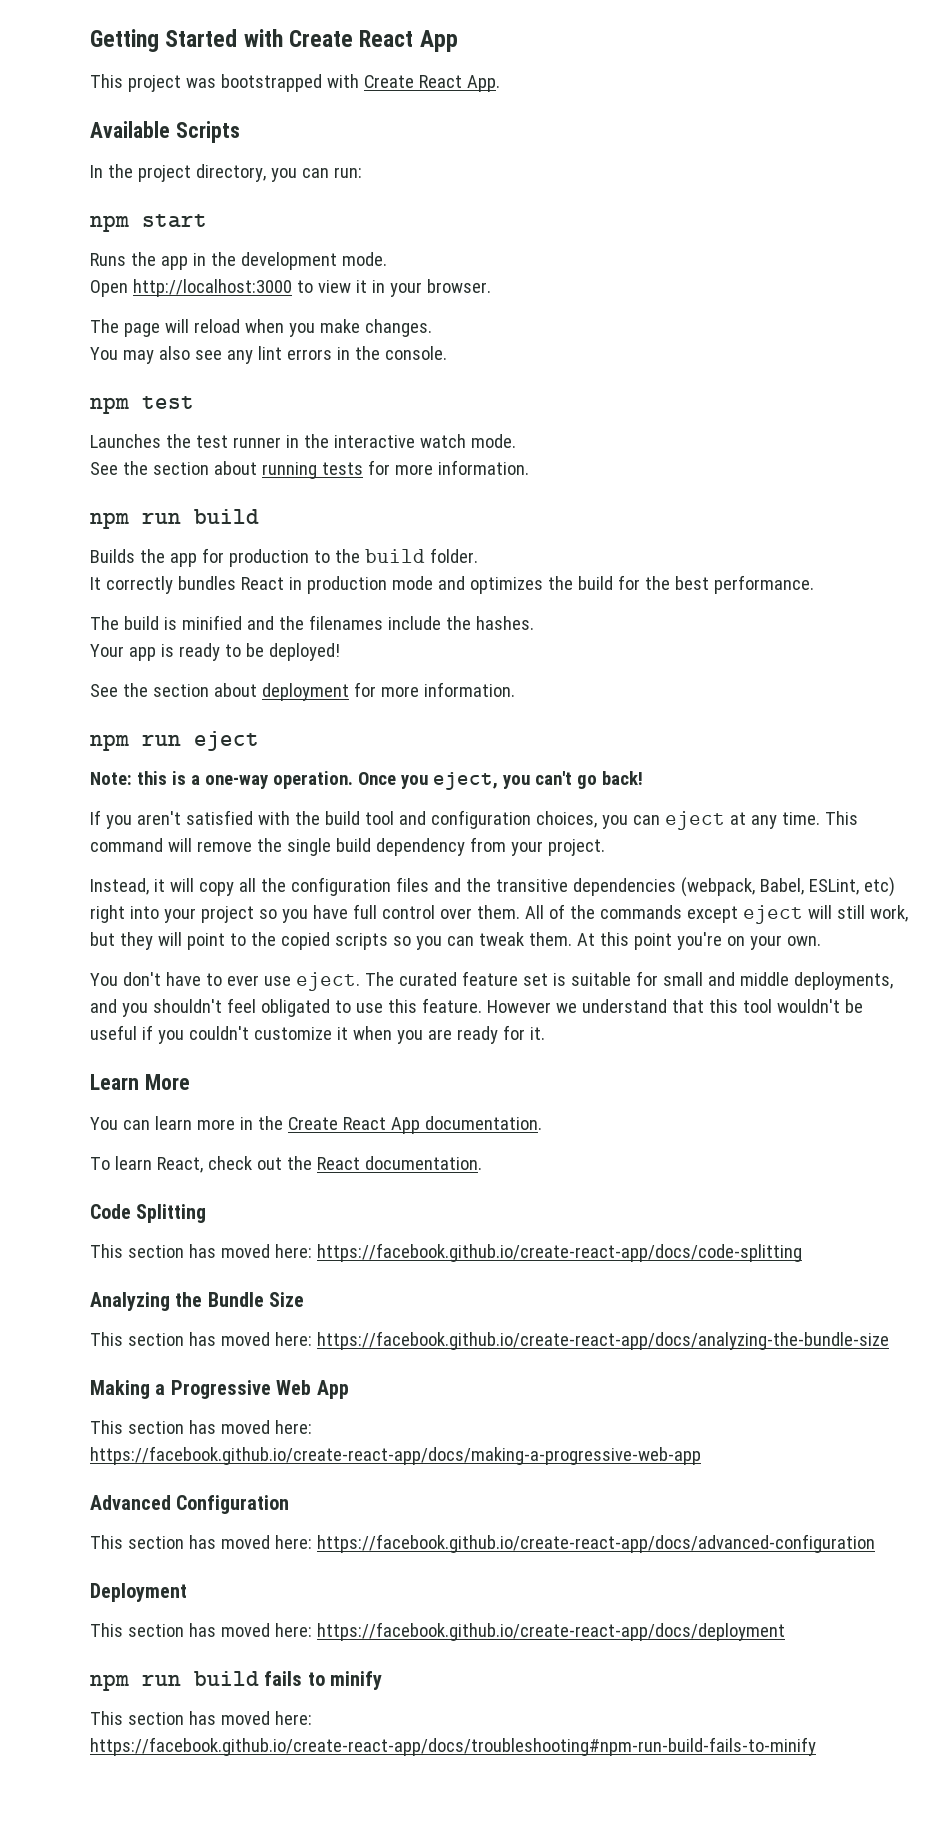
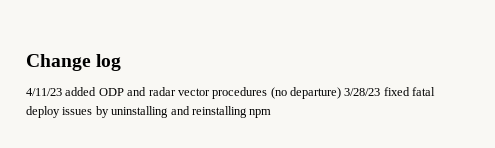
[90,29,458,52] [90,74,500,92] [90,121,240,143] [90,164,362,182] [90,214,207,232] [90,252,387,270] [90,279,491,297] [90,319,432,337] [90,346,447,364] [90,396,194,414] [90,434,516,448] [90,460,529,479] [90,509,259,529] [90,548,478,567] [90,575,814,594] [90,615,534,630] [90,643,340,661] [90,682,515,701] [90,731,259,751] [90,771,643,790] [90,810,858,830] [90,837,605,856] [90,877,895,897] [90,904,908,924] [90,932,821,950] [90,971,893,991] [90,998,863,1017] [90,1025,545,1044] [90,1074,190,1090] [90,1116,542,1134] [90,1156,482,1173] [90,1204,207,1223] [90,1243,802,1262] [90,1292,305,1311] [90,1331,889,1350] [90,1380,349,1399] [90,1420,312,1434] [90,1446,701,1465] [90,1495,290,1514] [90,1534,875,1553] [90,1583,187,1602] [90,1622,785,1641] [90,1671,383,1691] [90,1711,312,1725] [90,1737,816,1756] Getting Started with Create React App // This project was bootstrapped with Create React App. // Available Scripts // In the project directory, you can run: // npm start // Runs the app in the development mode. // Open http://localhost:3000 to view it in your browser. // The page will reload when you make changes. // You may also see any lint errors in the console. // npm test // Launches the test runner in the interactive watch mode. // See the section about running tests for more information. // npm run build // Builds the app for production to the build folder. // It correctly bundles React in production mode and optimizes the build for the best performance. // The build is minified and the filenames include the hashes. // Your app is ready to be deployed! // See the section about deployment for more information. // npm run eject // Note: this is a one-way operation. Once you eject, you can't go back! // If you aren't satisfied with the build tool and configuration choices, you can eject at any time. This command will remove the single build dependency from your project. // Instead, it will copy all the configuration files and the transitive dependencies (webpack, Babel, ESLint, etc) right into your project so you have full control over them. All of the commands except eject will still work, but they will point to the copied scripts so you can tweak them. At this point you're on your own. // You don't have to ever use eject. The curated feature set is suitable for small and middle deployments, and you shouldn't feel obligated to use this feature. However we understand that this tool wouldn't be useful if you couldn't customize it when you are ready for it. // Learn More // You can learn more in the Create React App documentation. // To learn React, check out the React documentation. // Code Splitting // This section has moved here: https://facebook.github.io/create-react-app/docs/code-splitting // Analyzing the Bundle Size // This section has moved here: https://facebook.github.io/create-react-app/docs/analyzing-the-bundle-size // Making a Progressive Web App // This section has moved here: https://facebook.github.io/create-react-app/docs/making-a-progressive-web-app // Advanced Configuration // This section has moved here: https://facebook.github.io/create-react-app/docs/advanced-configuration // Deployment // This section has moved here: https://facebook.github.io/create-react-app/docs/deployment // npm run build fails to minify // This section has moved here: https://facebook.github.io/create-react-app/docs/troubleshooting#npm-run-build-fails-to-minify -> [26,54,122,71] [26,87,436,99] [26,106,272,118] Change log // 4/11/23 added ODP and radar vector procedures (no departure) 3/28/23 fixed fatal deploy issues by uninstalling and reinstalling npm

